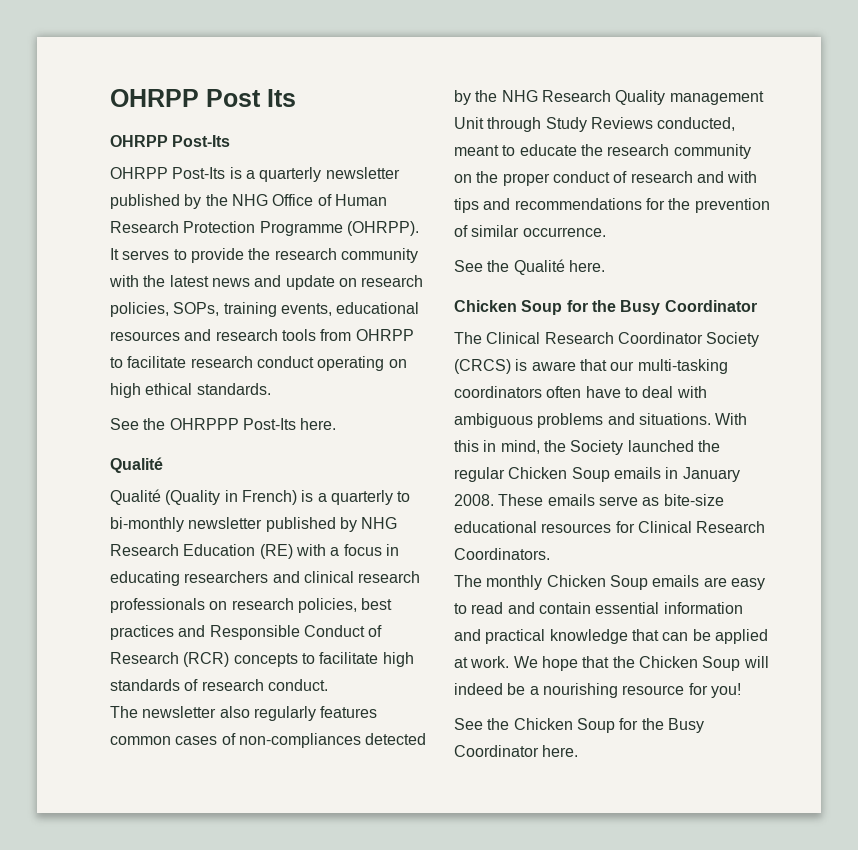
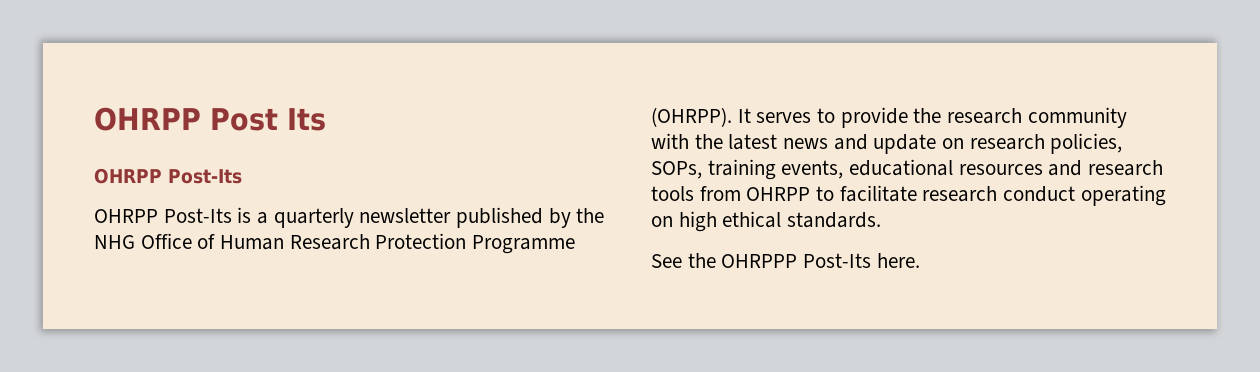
[110,457,163,473] [110,489,411,505] [110,517,398,532] [110,544,399,559] [110,571,421,586] [110,598,393,613] [110,625,383,640] [110,652,414,667] [110,679,328,691] [110,706,378,721] [110,733,427,748] [454,90,764,105] [454,117,736,132] [454,144,751,159] [454,171,758,186] [454,198,770,213] [454,225,606,237] [454,259,605,275] [454,300,757,315] [454,332,760,347] [454,359,728,374] [454,386,707,398] [454,413,748,428] [454,440,720,455] [454,467,740,482] [454,494,724,506] [454,521,766,533] [454,548,550,560] [454,575,765,590] [454,602,743,614] [454,629,768,644] [454,656,769,671] [454,683,741,698] [454,718,704,733] [454,745,579,757] // Qualité // Qualité (Quality in French) is a quarterly to bi-monthly newsletter published by NHG Research Education (RE) with a focus in educating researchers and clinical research professionals on research policies, best practices and Responsible Conduct of Research (RCR) concepts to facilitate high standards of research conduct. // The newsletter also regularly features common cases of non-compliances detected by the NHG Research Quality management Unit through Study Reviews conducted, meant to educate the research community on the proper conduct of research and with tips and recommendations for the prevention of similar occurrence. // See the Qualité here. // Chicken Soup for the Busy Coordinator // The Clinical Research Coordinator Society (CRCS) is aware that our multi-tasking coordinators often have to deal with ambiguous problems and situations. With this in mind, the Society launched the regular Chicken Soup emails in January 2008. These emails serve as bite-size educational resources for Clinical Research Coordinators. // The monthly Chicken Soup emails are easy to read and contain essential information and practical knowledge that can be applied at work. We hope that the Chicken Soup will indeed be a nourishing resource for you! // See the Chicken Soup for the Busy Coordinator here. -> (920, 260) none

